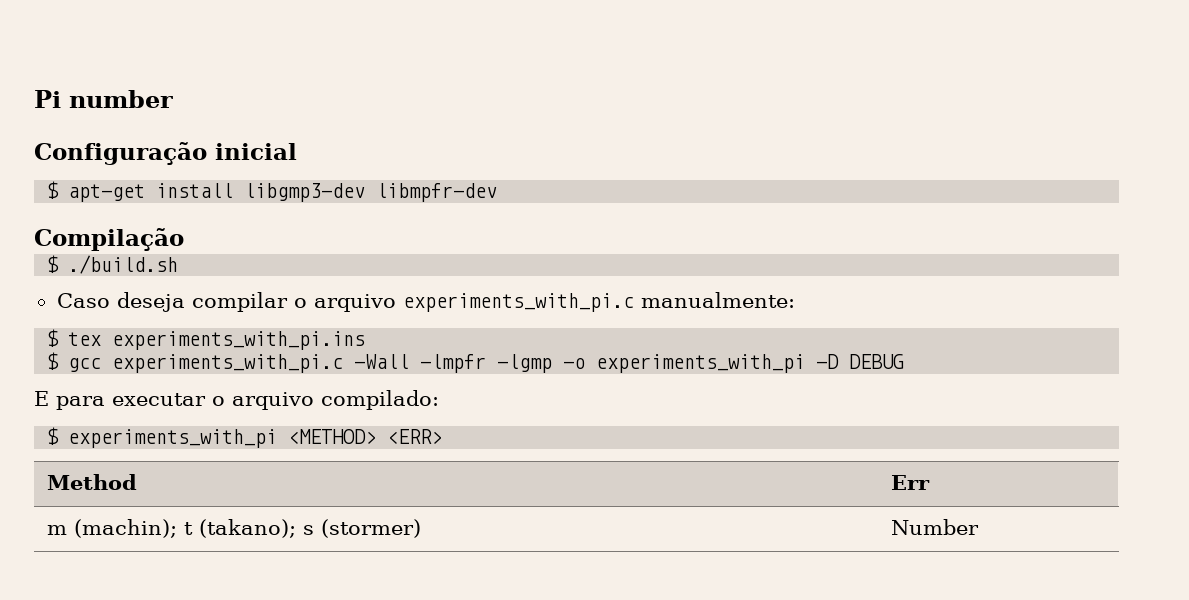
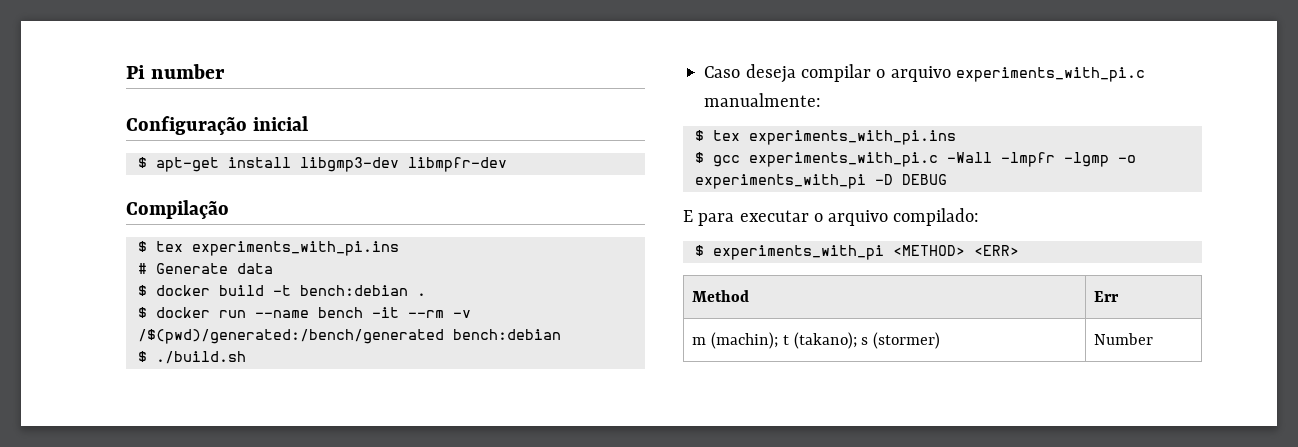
(184, 239) none -> [137,241,399,256] [137,263,273,274] [137,285,426,296] [137,307,471,318] [137,329,561,344] // $ tex experiments_with_pi.ins // # Generate data // $ docker build -t bench:debian . // $ docker run --name bench -it --rm -v /$(pwd)/generated:/bench/generated bench:debian

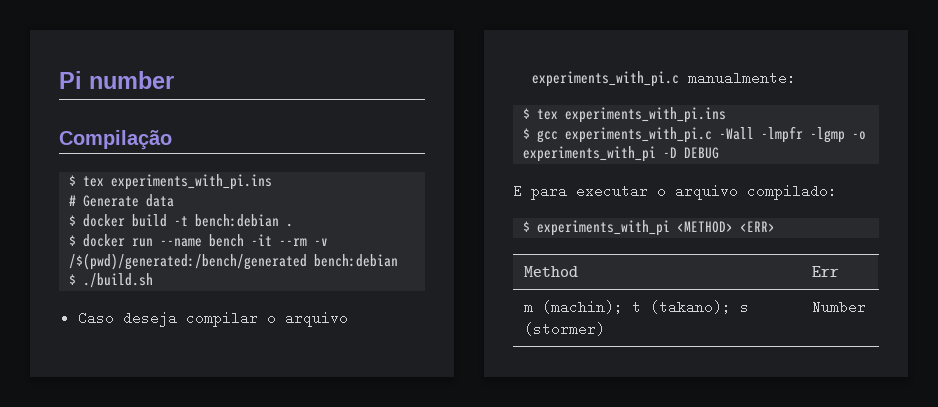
[126,116,308,135] [137,157,507,172] // Configuração inicial // $ apt-get install libgmp3-dev libmpfr-dev -> (174, 80) none

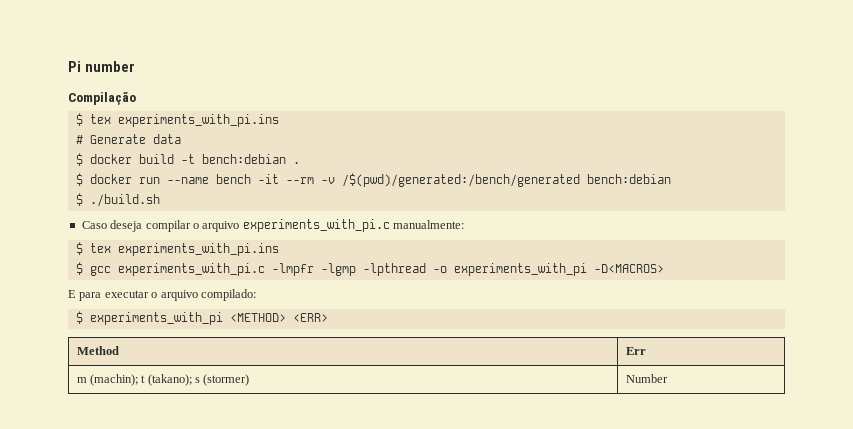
[719,127,755,140] -Wall -> (265, 269) none
(846, 135) none -> [362,263,426,276] -lpthread
[663,147,720,159] -D DEBUG -> [593,264,664,273] -D<MACROS>

